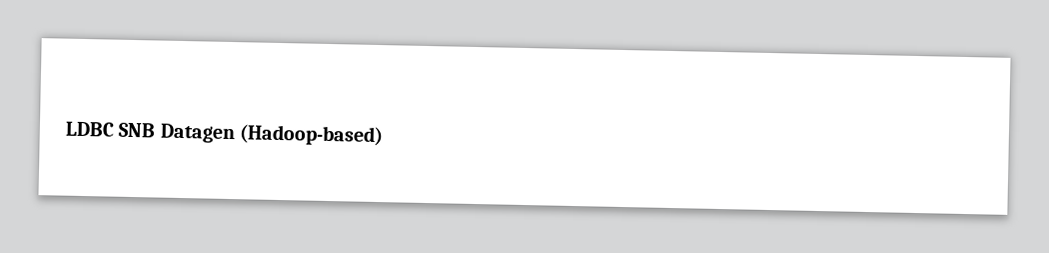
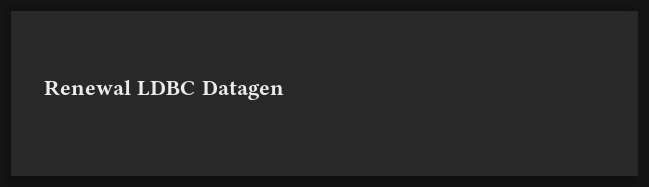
[65,121,384,147] LDBC SNB Datagen (Hadoop-based) -> [44,80,284,100] Renewal LDBC Datagen

